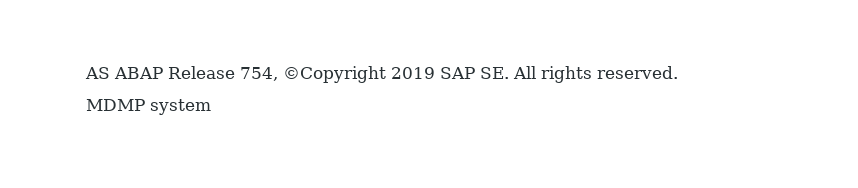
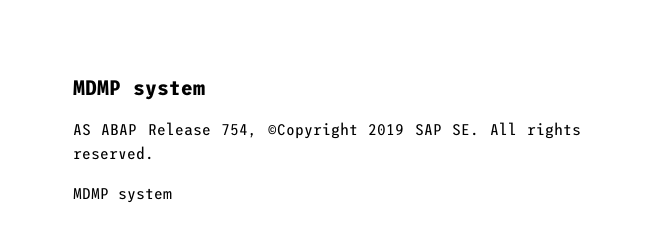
(85, 73) none -> [73,80,205,100] MDMP system //

